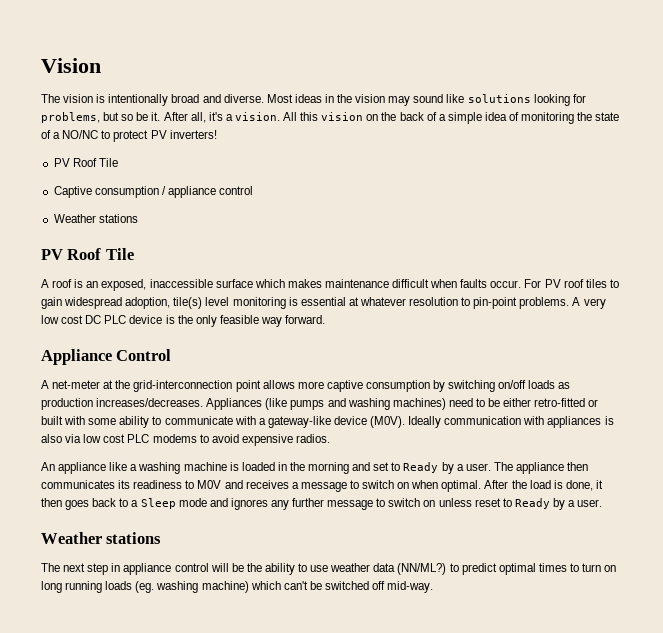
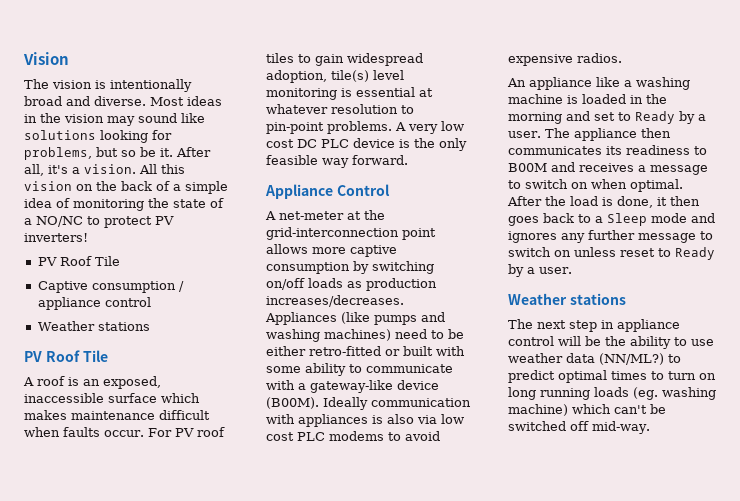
[370,416,406,428] (M0V). -> [266,397,319,409] (B00M).
[197,480,222,489] M0V -> [508,163,547,172] B00M

